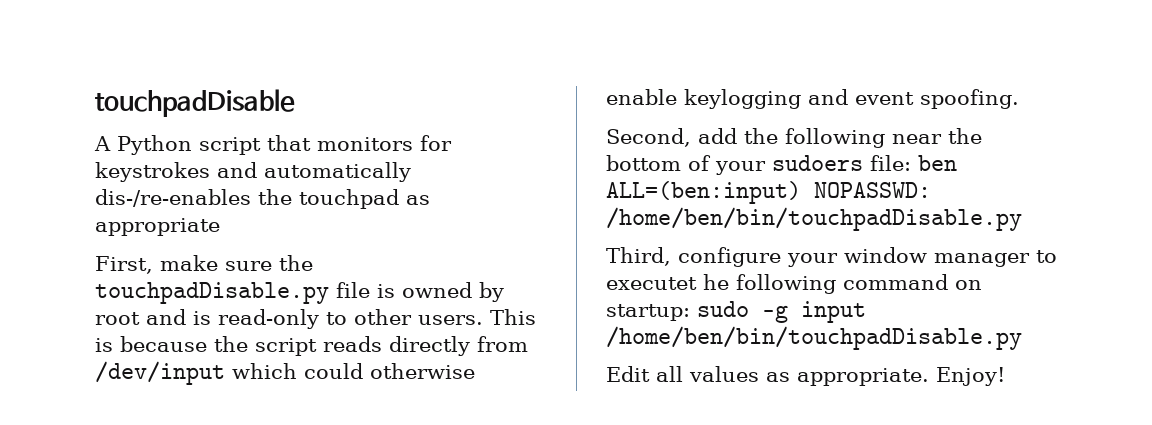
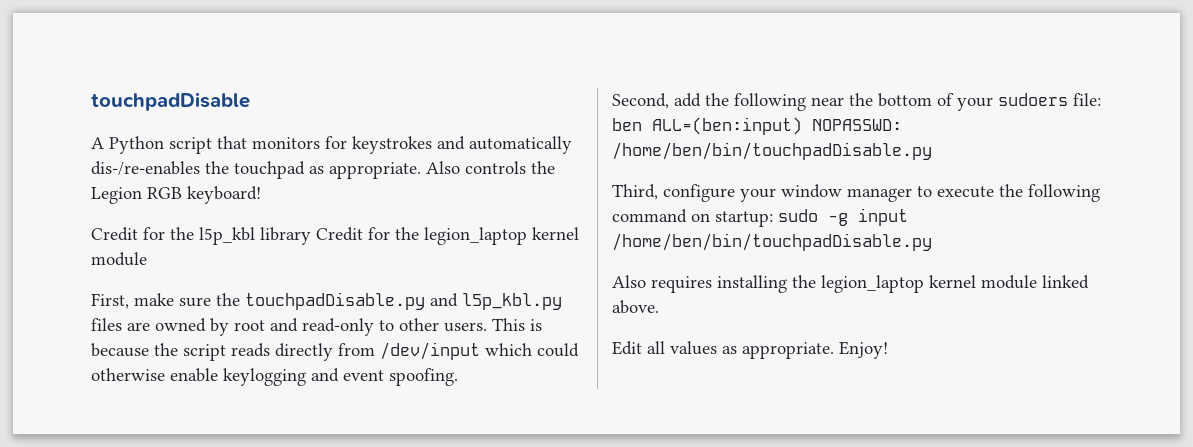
[95,218,220,236] appropriate -> [329,161,555,179] [91,186,261,204] [91,227,579,245] [91,252,147,266] appropriate. Also controls the Legion RGB keyboard! // Credit for the l5p_kbl library Credit for the legion_laptop kernel module
[336,282,395,298] file is -> [430,293,562,310] [91,318,150,331] and l5p_kbl.py files are
[193,311,211,325] is -> (298, 325) none
[606,274,729,290] executet he -> [937,184,1023,198] execute the
(1022, 338) none -> [612,275,1089,293] [612,300,659,314] // Also requires installing the legion_laptop kernel module linked above.

